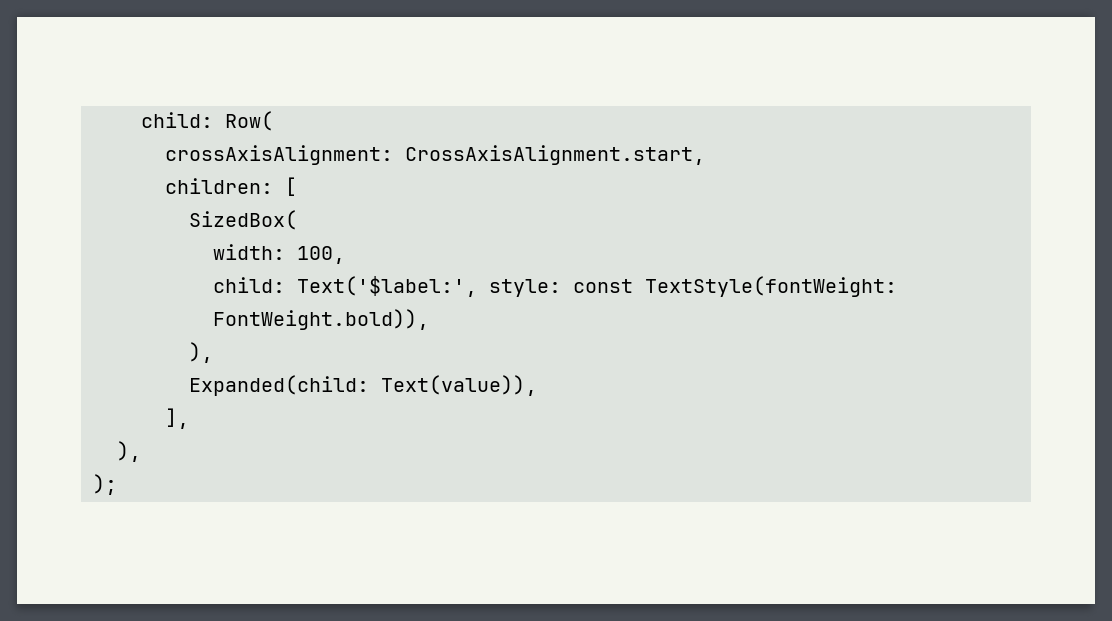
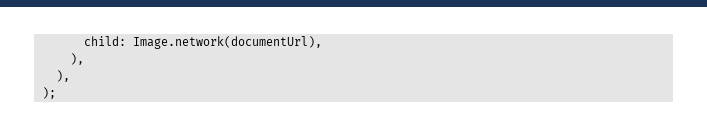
[141,111,274,131] [165,145,706,165] [165,177,298,196] [189,210,298,230] [213,244,346,264] [213,276,898,297] [213,309,430,330] [189,342,214,363] [189,375,538,396] [165,408,190,429] child: Row( // crossAxisAlignment: CrossAxisAlignment.start, // children: [ // SizedBox( // width: 100, // child: Text('$label:', style: const TextStyle(fontWeight: FontWeight.bold)), // ), // Expanded(child: Text(value)), // ], -> [83,36,322,49] [69,53,84,65] child: Image.network(documentUrl), // ),

